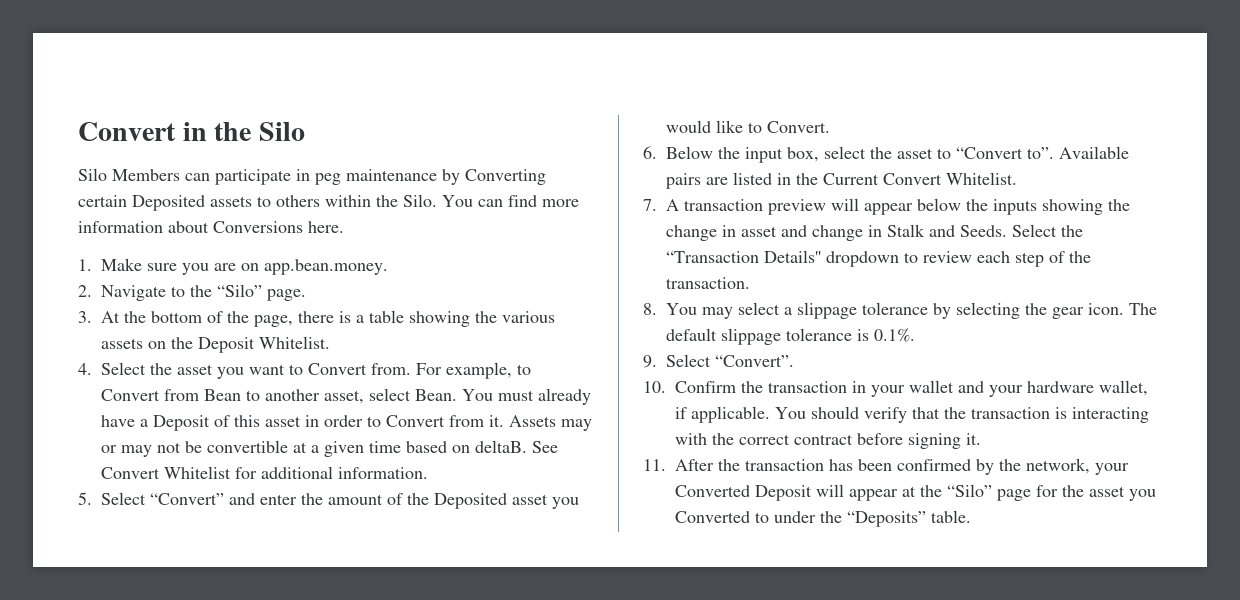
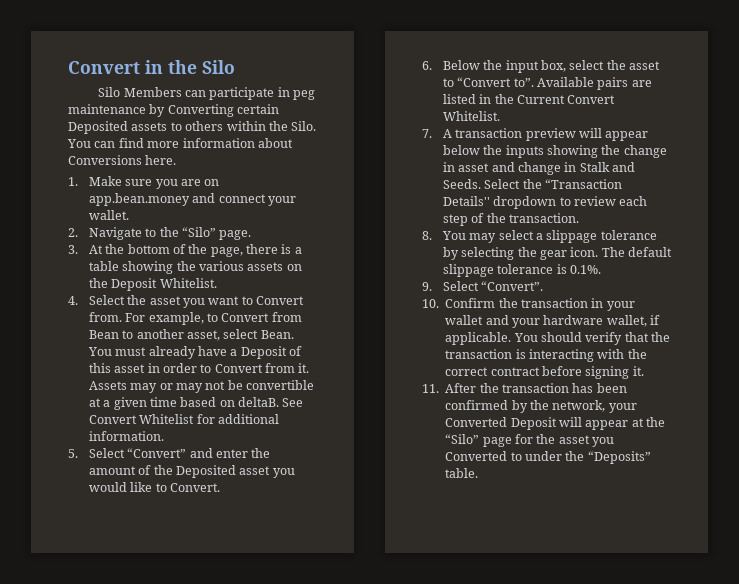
[264,259,388,275] app.bean.money. -> [88,193,296,206] [88,210,129,220] app.bean.money and connect your wallet.

